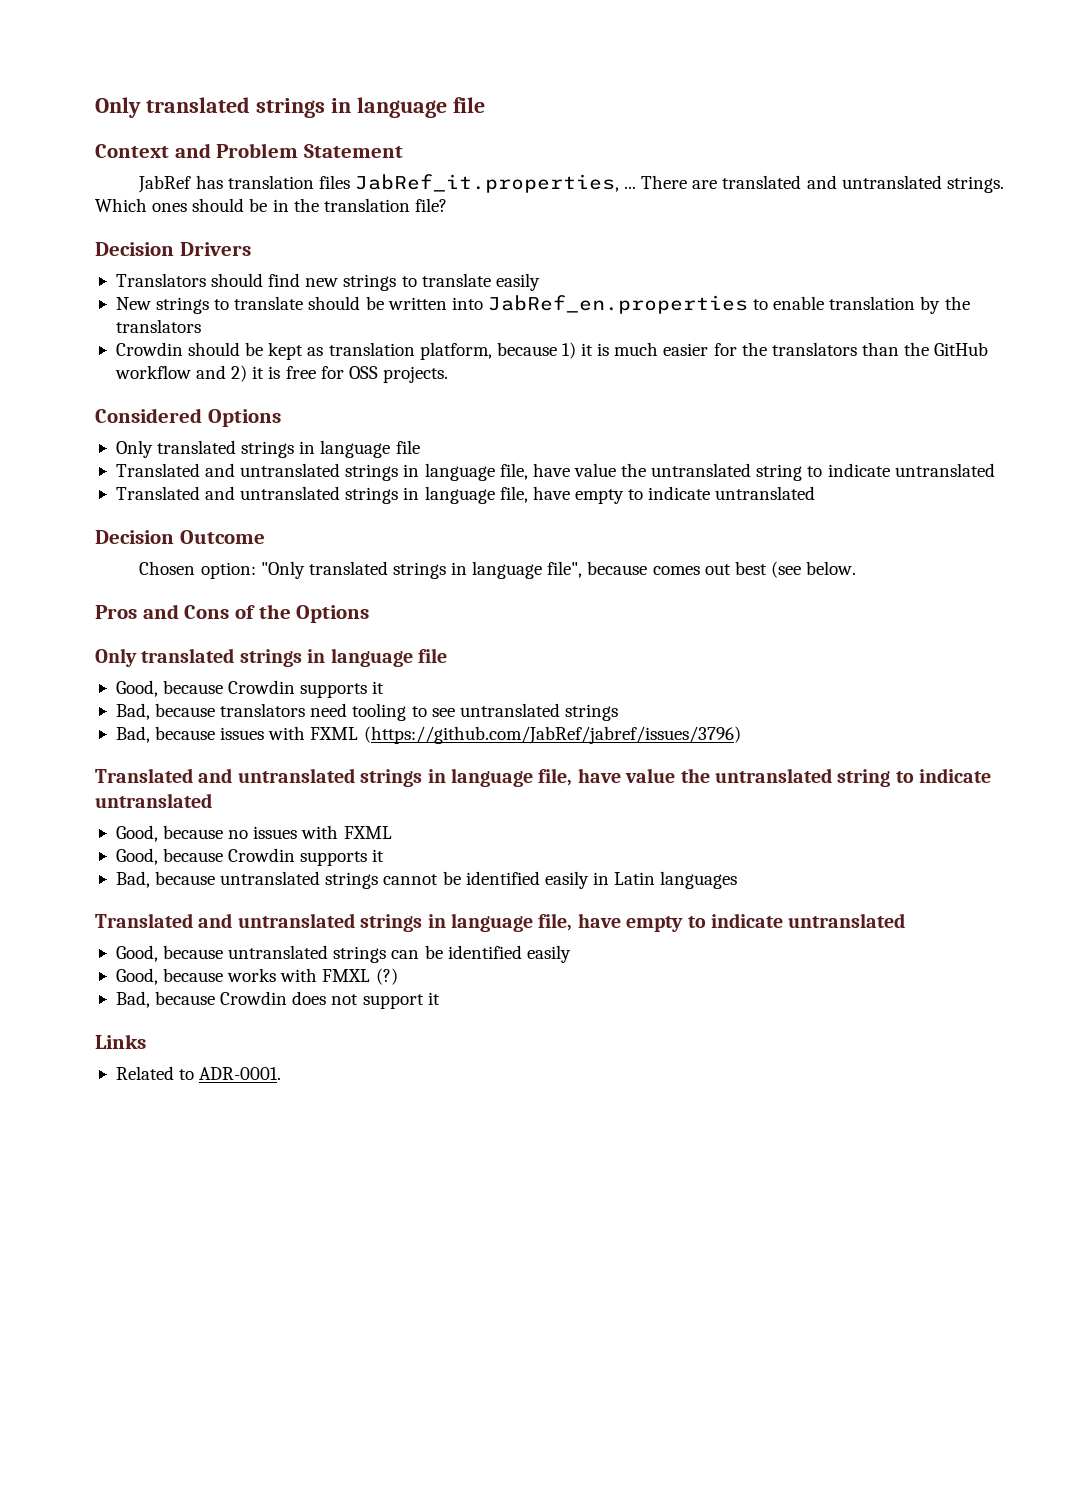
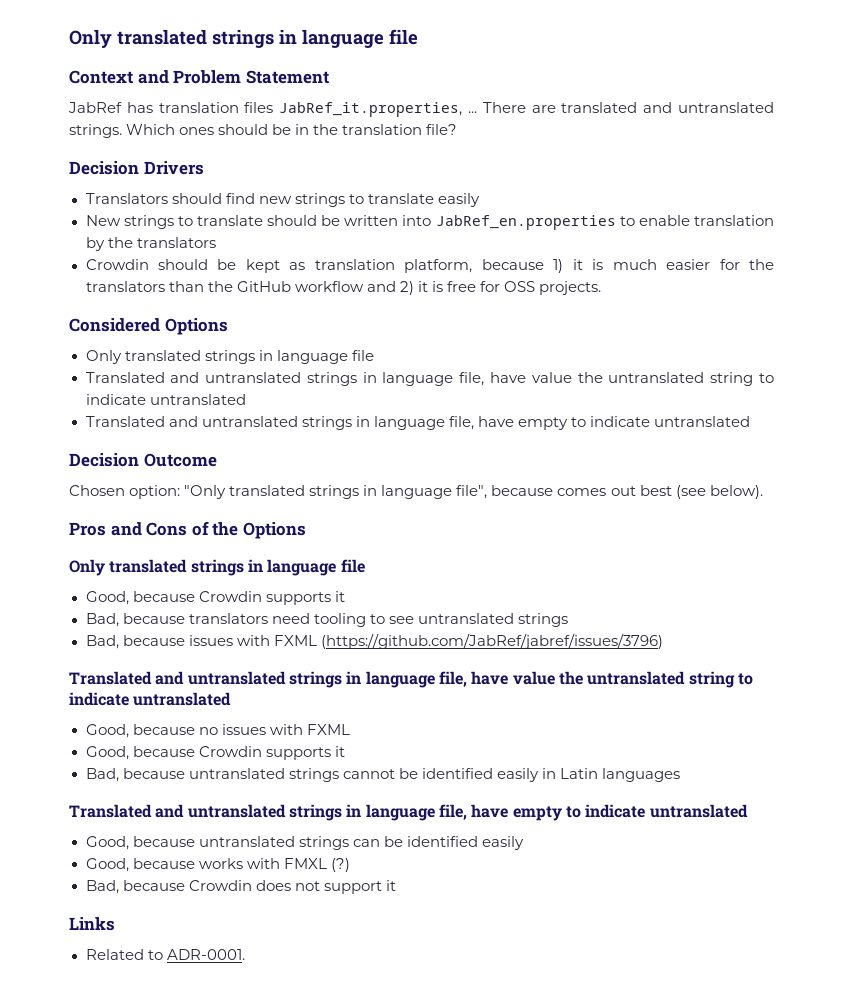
[806,561,857,575] below. -> [709,485,763,499] below).

